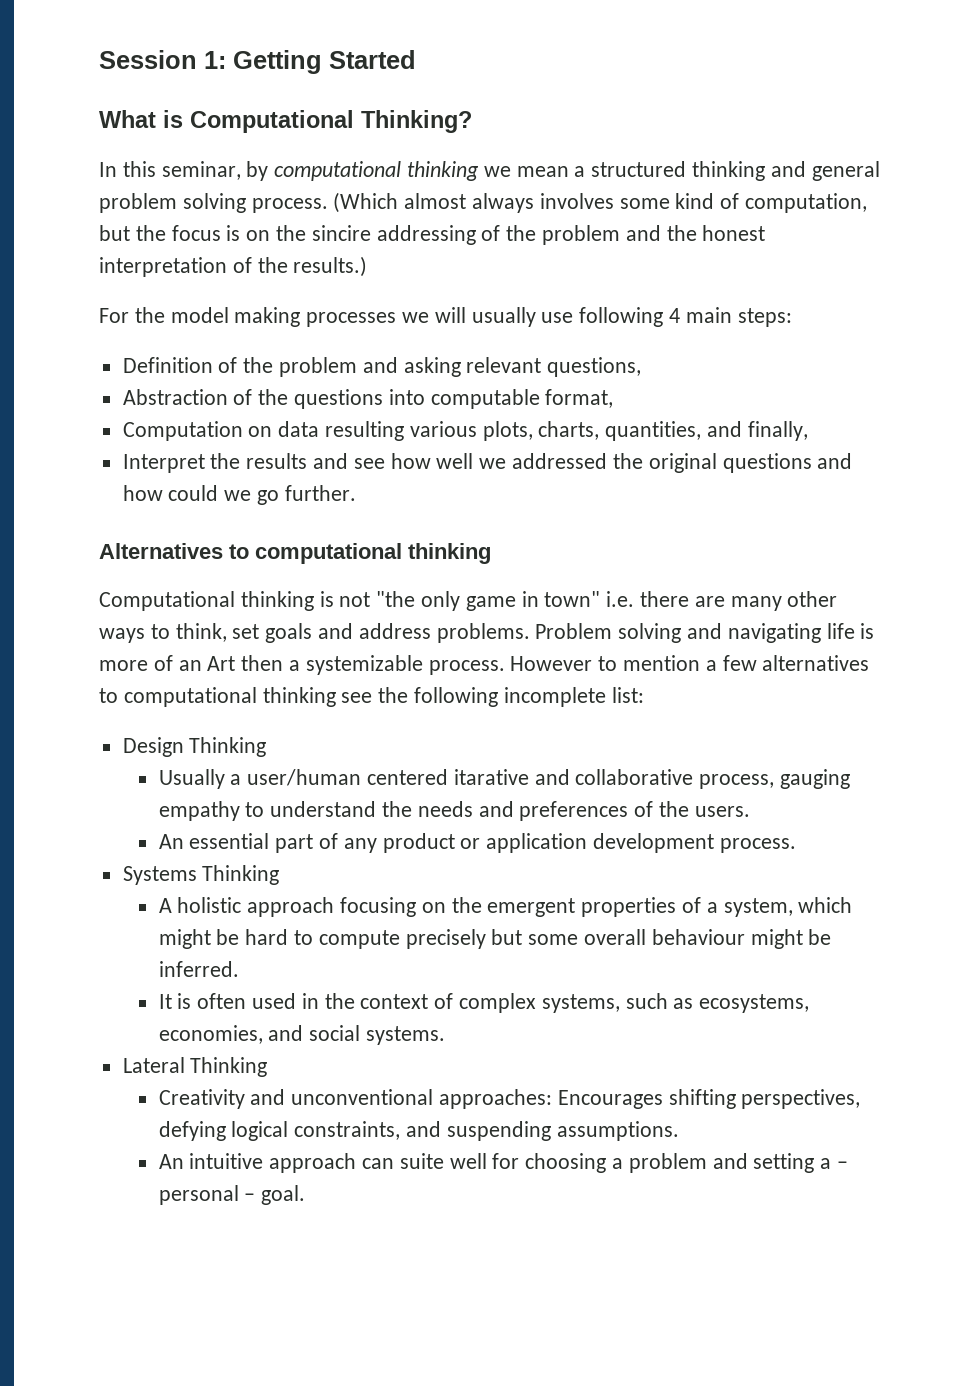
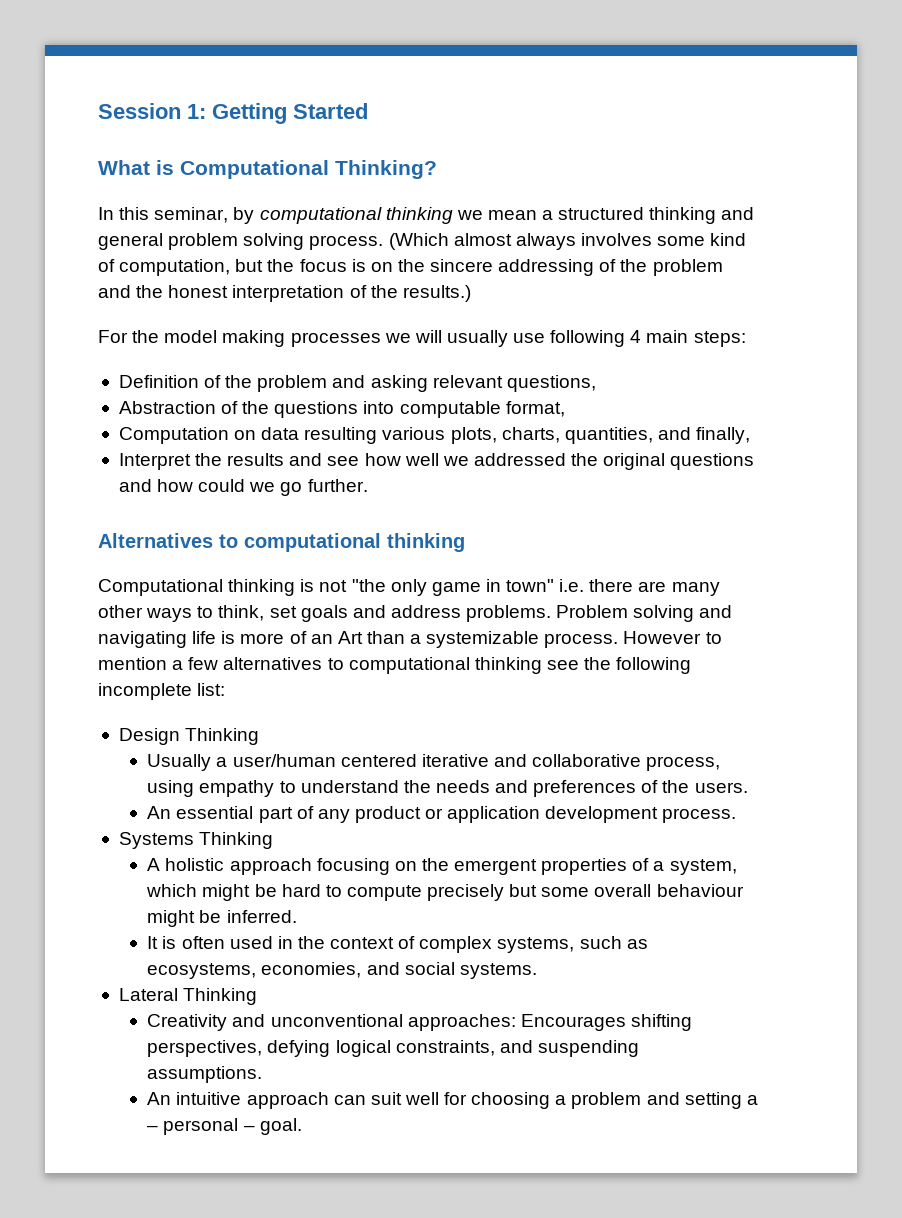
[311,225,371,241] sincire -> [430,259,494,272] sincere
[241,655,284,671] then -> [366,631,405,644] than
[453,769,529,785] itarative -> [421,754,489,767] iterative
[780,769,851,789] gauging -> [147,780,195,797] using
[399,1153,444,1169] suite -> [370,1092,402,1105] suit

